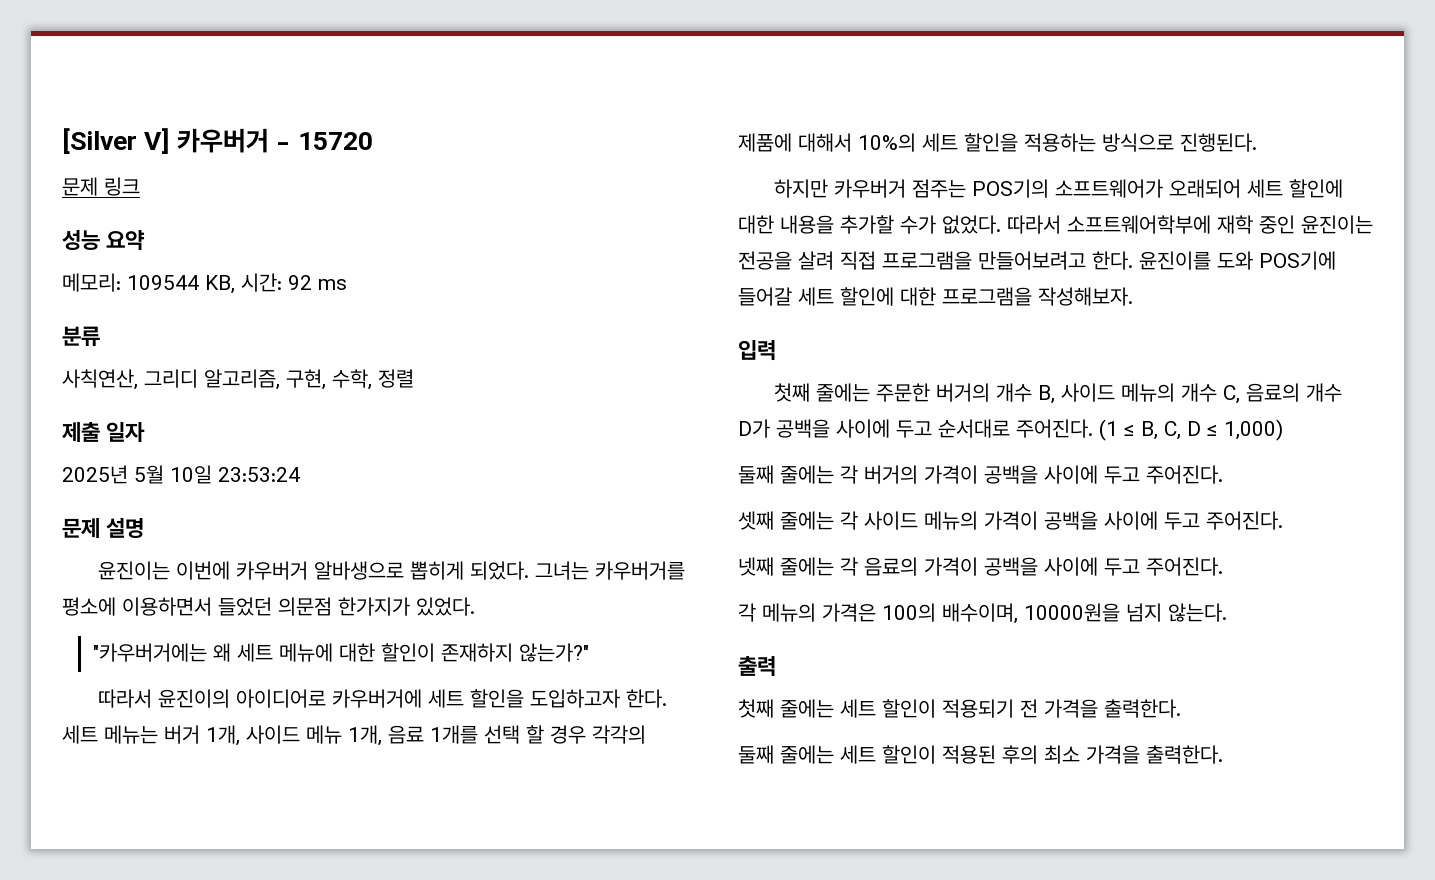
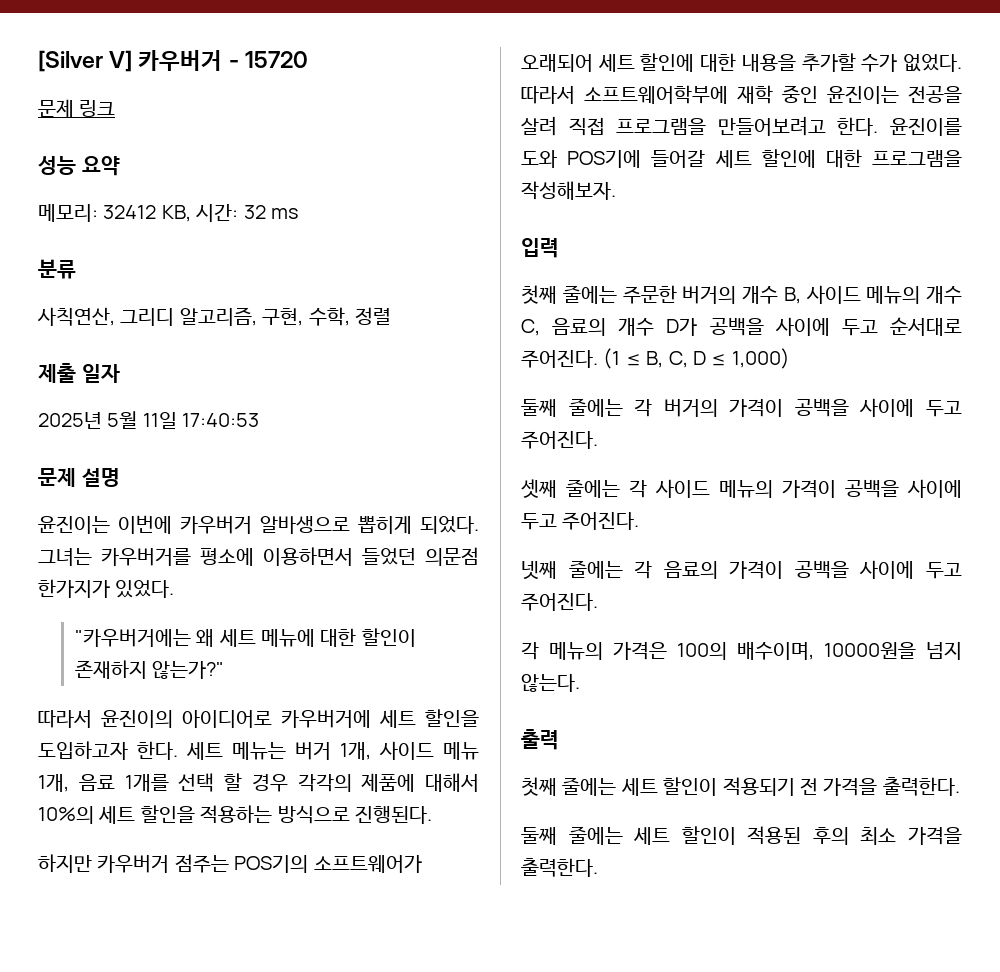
[127,275,199,290] 109544 -> [103,205,157,219] 32412
[288,275,312,290] 92 -> [243,205,266,219] 32
[170,465,300,484] 10일 23:53:24 -> [142,412,260,429] 11일 17:40:53

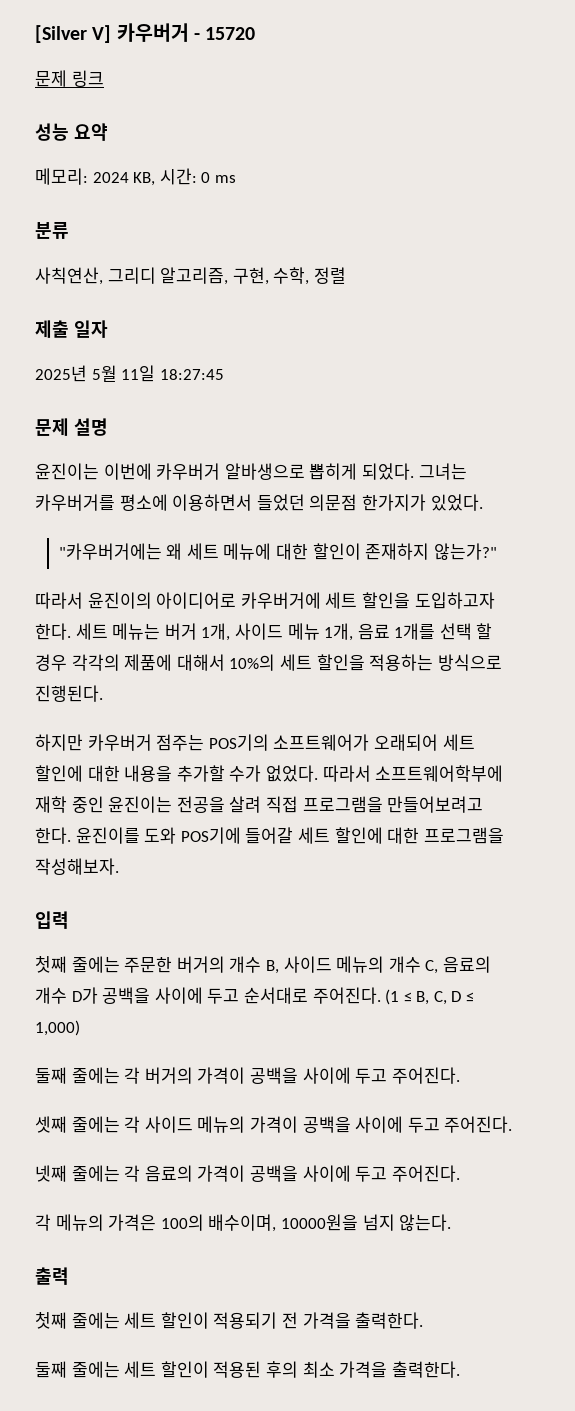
[103,205,157,219] 32412 -> [92,172,129,183] 2024
[243,205,266,219] 32 -> [201,172,211,183] 0
[182,413,260,427] 17:40:53 -> [159,369,224,380] 18:27:45

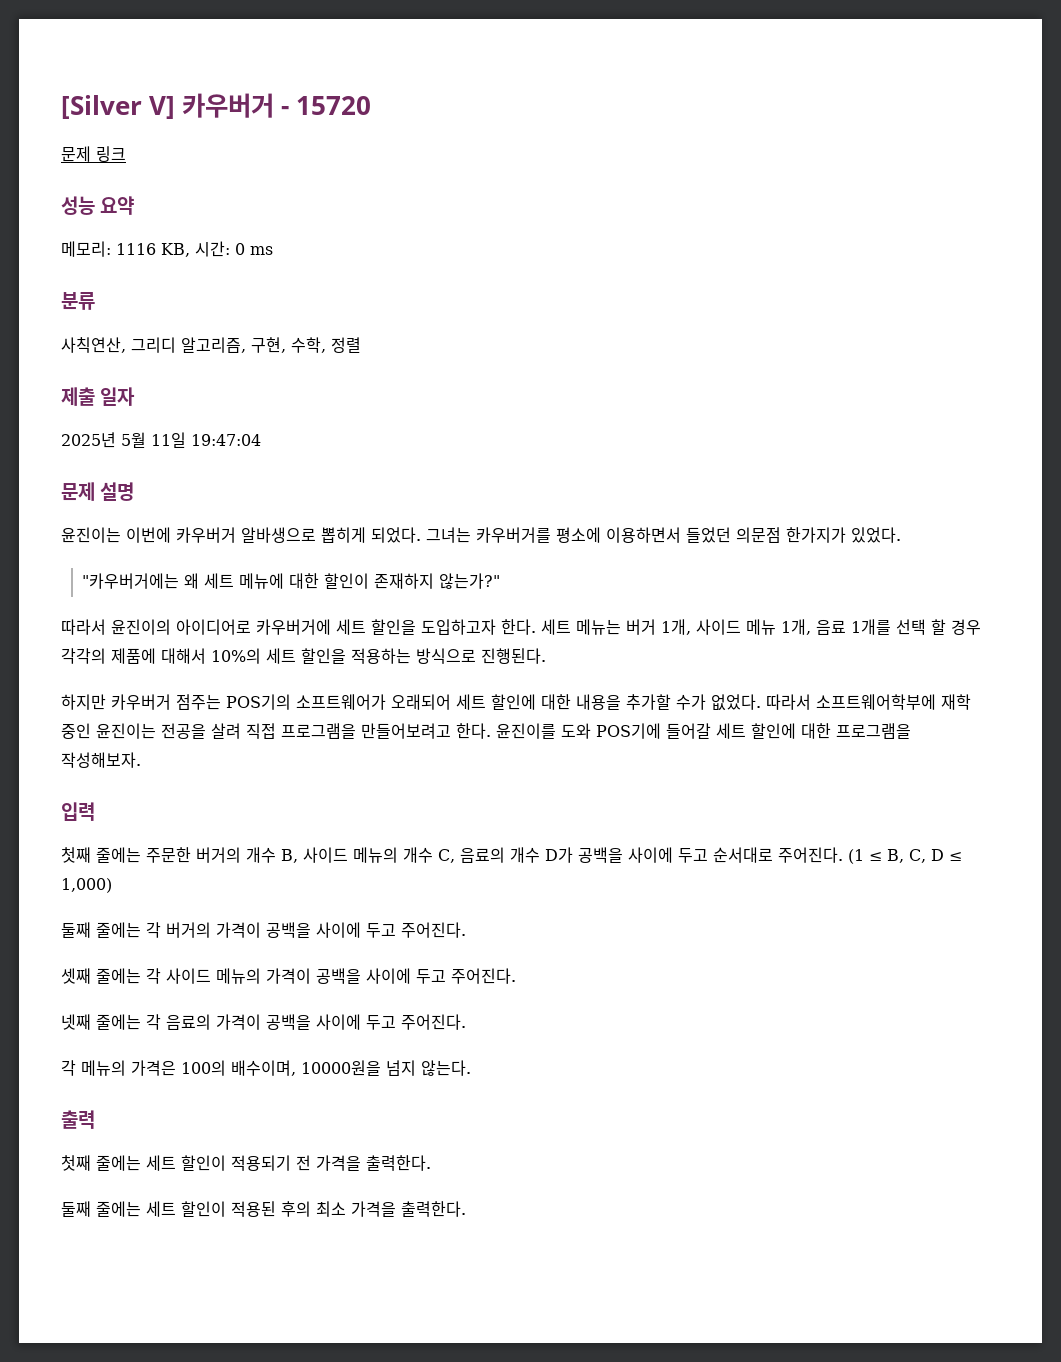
[92,172,129,183] 2024 -> [116,243,156,255] 1116
[159,369,224,380] 18:27:45 -> [191,434,261,446] 19:47:04

